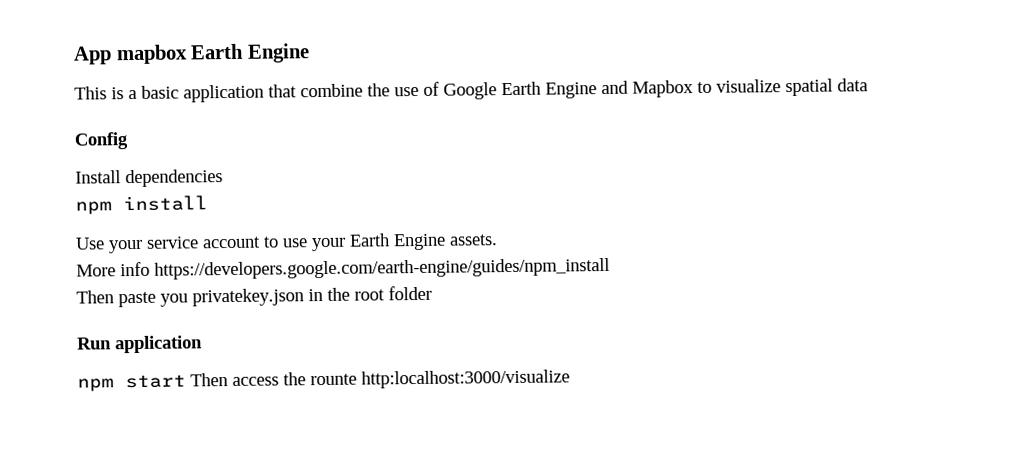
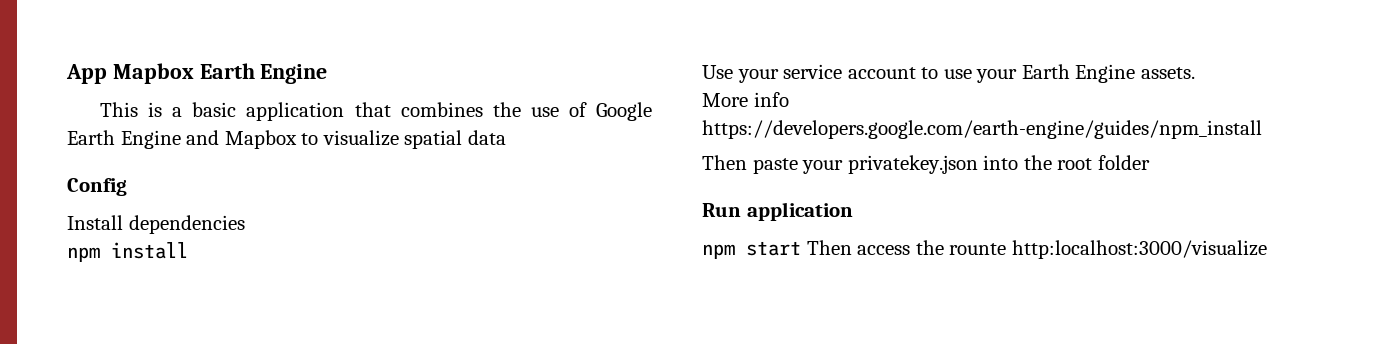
[115,44,188,65] mapbox -> [112,63,194,84] Mapbox
[300,83,363,98] combine -> [400,102,483,117] combines
[160,288,323,307] you privatekey.json in -> [802,155,1019,174] your privatekey.json into

